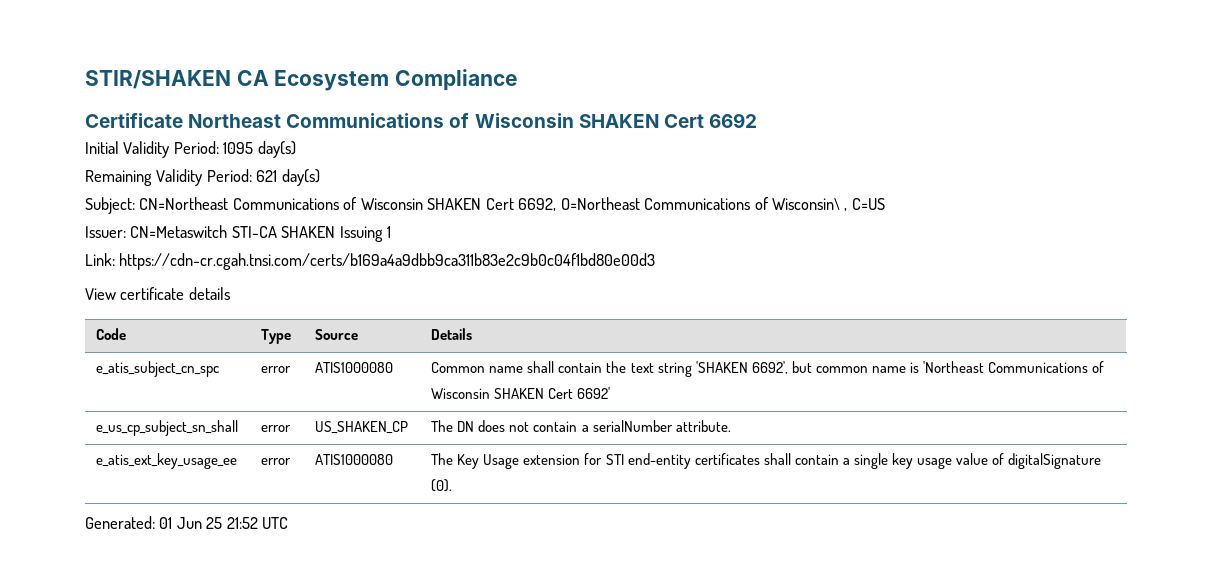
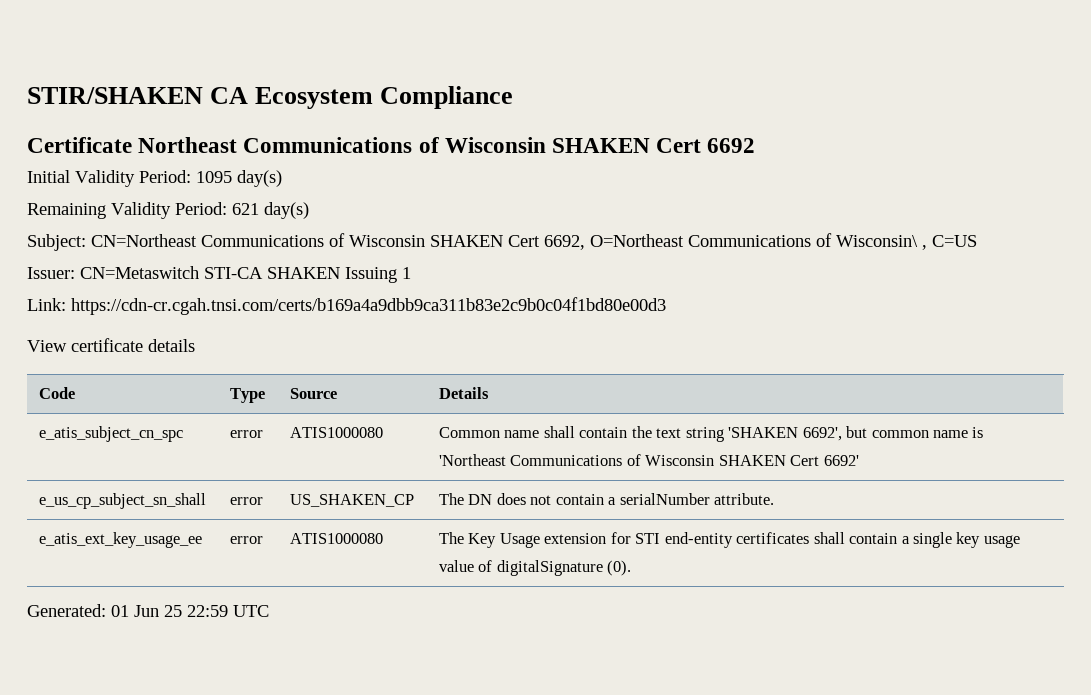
[226,517,258,529] 21:52 -> [187,605,228,617] 22:59

